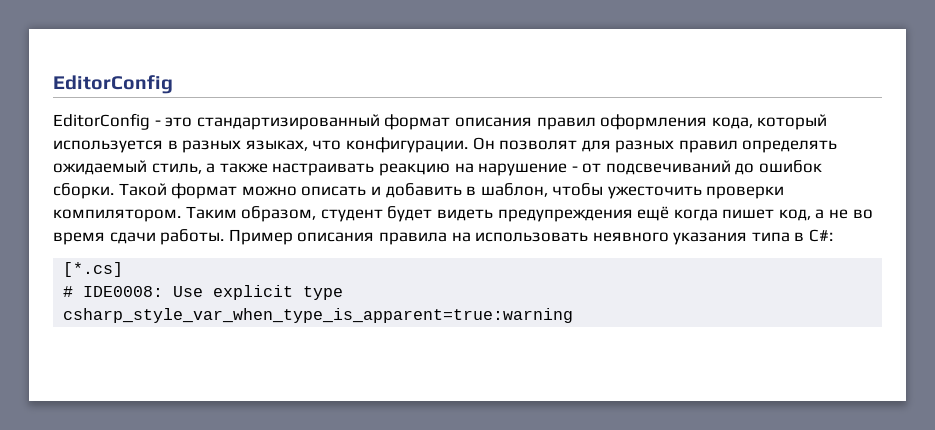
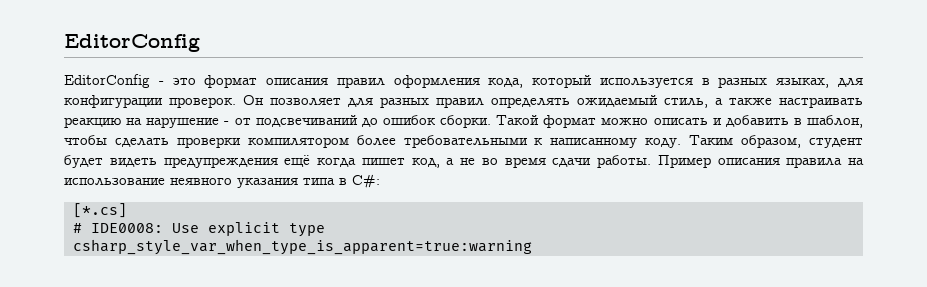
[196,114,380,130] стандартизированный -> (196, 81) none
[312,137,578,153] что конфигурации. Он позволят -> [837,78,863,87] [64,95,341,108] для конфигурации проверок. Он позволяет
[607,186,785,199] [53,209,181,222] ужесточить проверки компилятором. -> [114,135,682,148] сделать проверки компилятором более требовательными к написанному коду.
[475,232,589,242] использовать -> [64,178,165,186] использование

